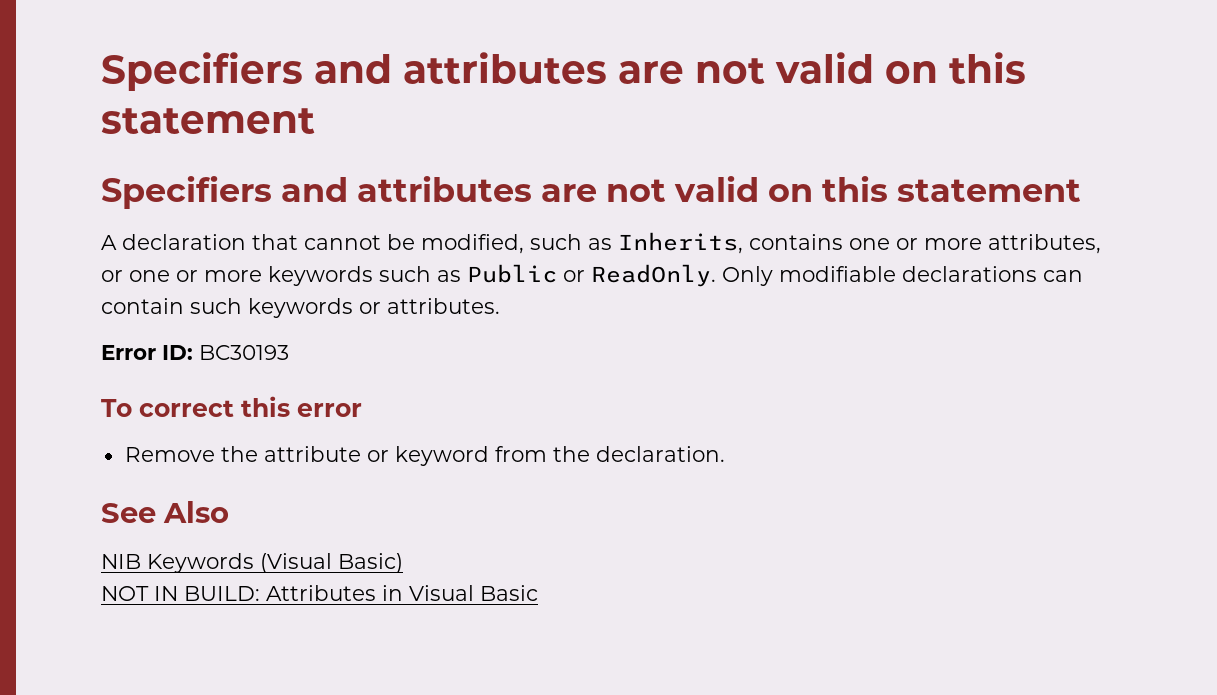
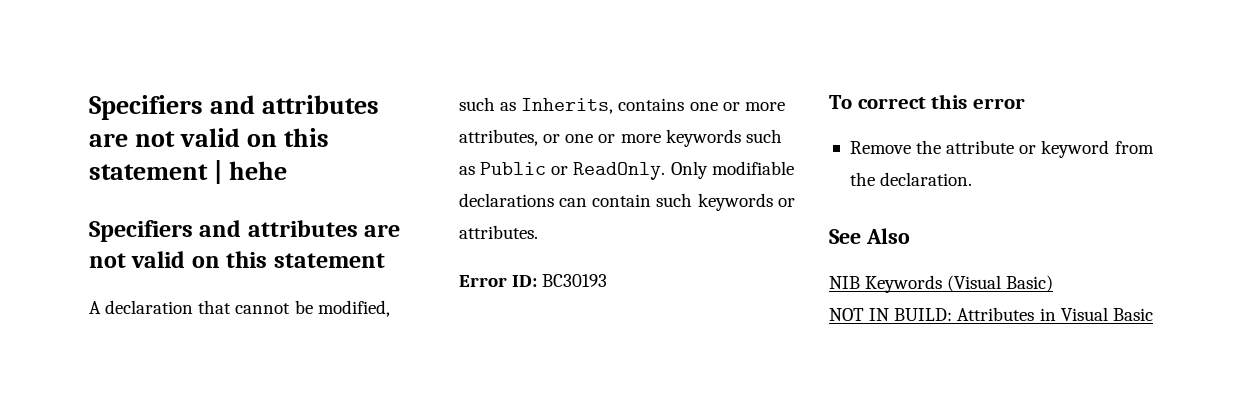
[101,52,1026,91] [101,108,315,134] Specifiers and attributes are not valid on this statement -> [89,95,380,120] [89,128,330,147] [89,160,288,184] Specifiers and attributes are not valid on this statement | hehe

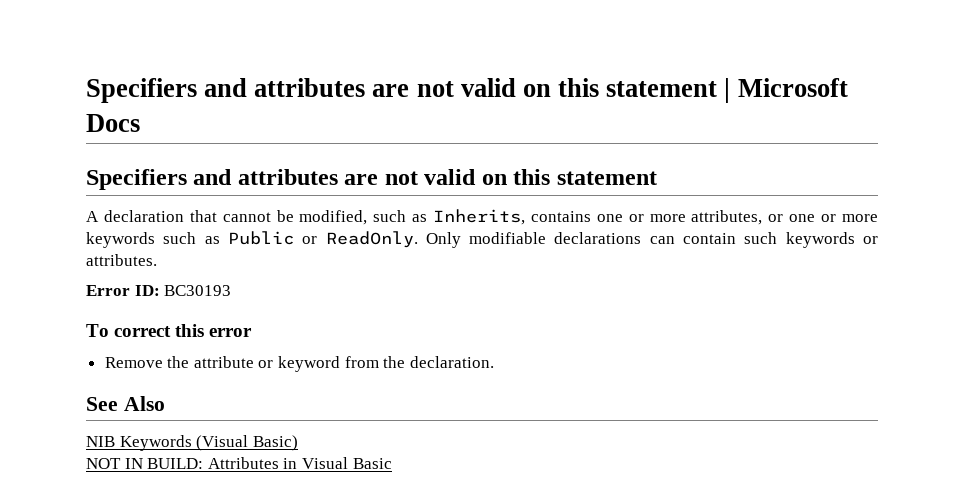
[229,161,288,180] hehe -> [737,78,848,97] [86,114,140,132] Microsoft Docs

